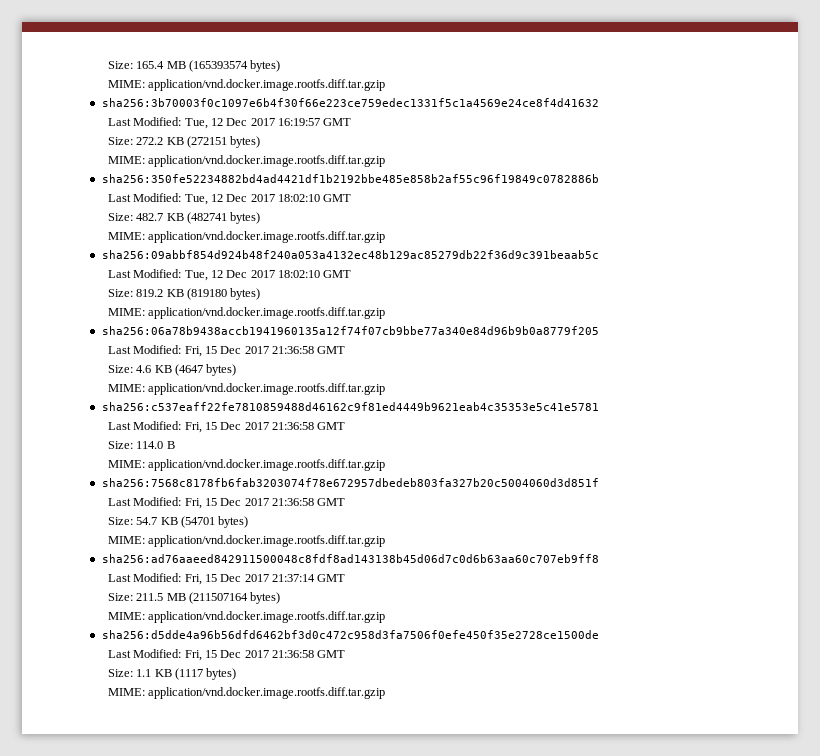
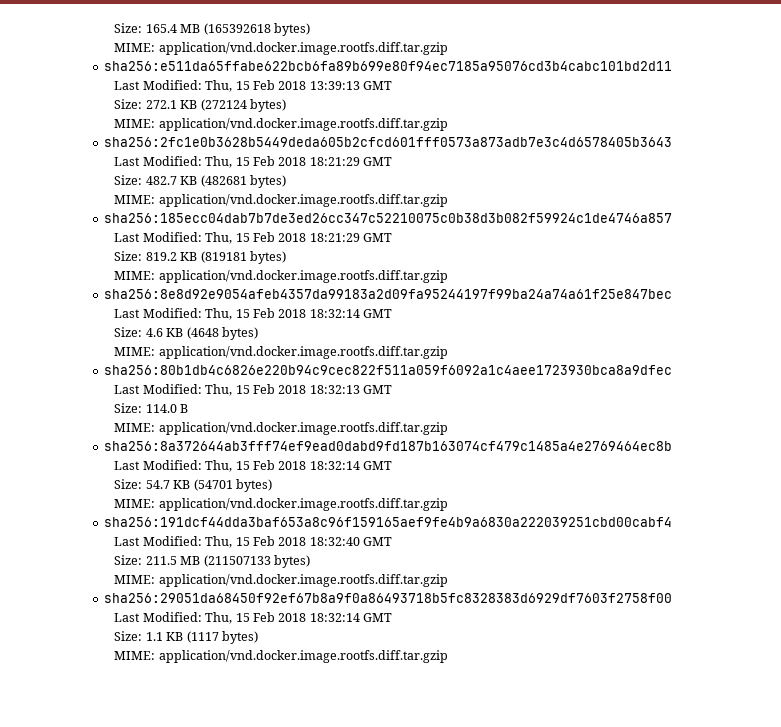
[188,60,281,72] [107,79,386,91] [101,98,599,107] [107,117,352,129] [107,136,261,148] [107,155,386,167] [101,174,599,183] [107,193,321,205] (165393574 bytes) // MIME: application/vnd.docker.image.rootfs.diff.tar.gzip // sha256:3b70003f0c1097e6b4f30f66e223ce759edec1331f5c1a4569e24ce8f4d41632 // Last Modified: Tue, 12 Dec 2017 16:19:57 GMT // Size: 272.2 KB (272151 bytes) // MIME: application/vnd.docker.image.rootfs.diff.tar.gzip // sha256:350fe52234882bd4ad4421df1b2192bbe485e858b2af55c96f19849c0782886b // Last Modified: Tue, 12 Dec 2017 18:02:10 -> [203,23,310,36] [114,42,448,55] [103,61,672,71] [114,80,393,92] [114,99,286,112] [114,118,448,131] [103,137,672,147] [114,156,360,168] (165392618 bytes) // MIME: application/vnd.docker.image.rootfs.diff.tar.gzip // sha256:e511da65ffabe622bcb6fa89b699e80f94ec7185a95076cd3b4cabc101bd2d11 // Last Modified: Thu, 15 Feb 2018 13:39:13 GMT // Size: 272.1 KB (272124 bytes) // MIME: application/vnd.docker.image.rootfs.diff.tar.gzip // sha256:2fc1e0b3628b5449deda605b2cfcd601fff0573a873adb7e3c4d6578405b3643 // Last Modified: Thu, 15 Feb 2018 18:21:29
[186,212,261,224] [107,231,386,243] [101,250,599,259] [107,269,321,281] (482741 bytes) // MIME: application/vnd.docker.image.rootfs.diff.tar.gzip // sha256:09abbf854d924b48f240a053a4132ec48b129ac85279db22f36d9c391beaab5c // Last Modified: Tue, 12 Dec 2017 18:02:10 -> [200,175,286,188] [114,194,448,207] [103,213,672,223] [114,232,360,244] (482681 bytes) // MIME: application/vnd.docker.image.rootfs.diff.tar.gzip // sha256:185ecc04dab7b7de3ed26cc347c52210075c0b38d3b082f59924c1de4746a857 // Last Modified: Thu, 15 Feb 2018 18:21:29
[186,288,261,300] [107,307,386,319] [101,326,599,335] [107,345,315,357] (819180 bytes) // MIME: application/vnd.docker.image.rootfs.diff.tar.gzip // sha256:06a78b9438accb1941960135a12f74f07cb9bbe77a340e84d96b9b0a8779f205 // Last Modified: Fri, 15 Dec 2017 21:36:58 -> [200,251,286,264] [114,270,448,283] [103,289,672,299] [114,308,360,320] (819181 bytes) // MIME: application/vnd.docker.image.rootfs.diff.tar.gzip // sha256:8e8d92e9054afeb4357da99183a2d09fa95244197f99ba24a74a61f25e847bec // Last Modified: Thu, 15 Feb 2018 18:32:14
[174,364,237,376] [107,383,386,395] [101,402,599,411] [107,421,315,433] (4647 bytes) // MIME: application/vnd.docker.image.rootfs.diff.tar.gzip // sha256:c537eaff22fe7810859488d46162c9f81ed4449b9621eab4c35353e5c41e5781 // Last Modified: Fri, 15 Dec 2017 21:36:58 -> [186,327,258,340] [114,346,448,359] [103,365,672,375] [114,384,360,396] (4648 bytes) // MIME: application/vnd.docker.image.rootfs.diff.tar.gzip // sha256:80b1db4c6826e220b94c9cec822f511a059f6092a1c4aee1723930bca8a9dfec // Last Modified: Thu, 15 Feb 2018 18:32:13
[101,478,599,487] [107,497,315,509] sha256:7568c8178fb6fab3203074f78e672957dbedeb803fa327b20c5004060d3d851f // Last Modified: Fri, 15 Dec 2017 21:36:58 -> [103,441,672,451] [114,460,360,472] sha256:8a372644ab3fff74ef9ead0dabd9fd187b163074cf479c1485a4e2769464ec8b // Last Modified: Thu, 15 Feb 2018 18:32:14
[101,554,599,563] [107,573,316,585] sha256:ad76aaeed842911500048c8fdf8ad143138b45d06d7c0d6b63aa60c707eb9ff8 // Last Modified: Fri, 15 Dec 2017 21:37:14 -> [103,517,672,527] [114,536,360,548] sha256:191dcf44dda3baf653a8c96f159165aef9fe4b9a6830a222039251cbd00cabf4 // Last Modified: Thu, 15 Feb 2018 18:32:40
[188,592,281,604] [107,611,386,623] [101,630,599,639] [107,649,315,661] (211507164 bytes) // MIME: application/vnd.docker.image.rootfs.diff.tar.gzip // sha256:d5dde4a96b56dfd6462bf3d0c472c958d3fa7506f0efe450f35e2728ce1500de // Last Modified: Fri, 15 Dec 2017 21:36:58 -> [203,555,310,568] [114,574,448,587] [103,593,672,603] [114,612,360,624] (211507133 bytes) // MIME: application/vnd.docker.image.rootfs.diff.tar.gzip // sha256:29051da68450f92ef67b8a9f0a86493718b5fc8328383d6929df7603f2758f00 // Last Modified: Thu, 15 Feb 2018 18:32:14

